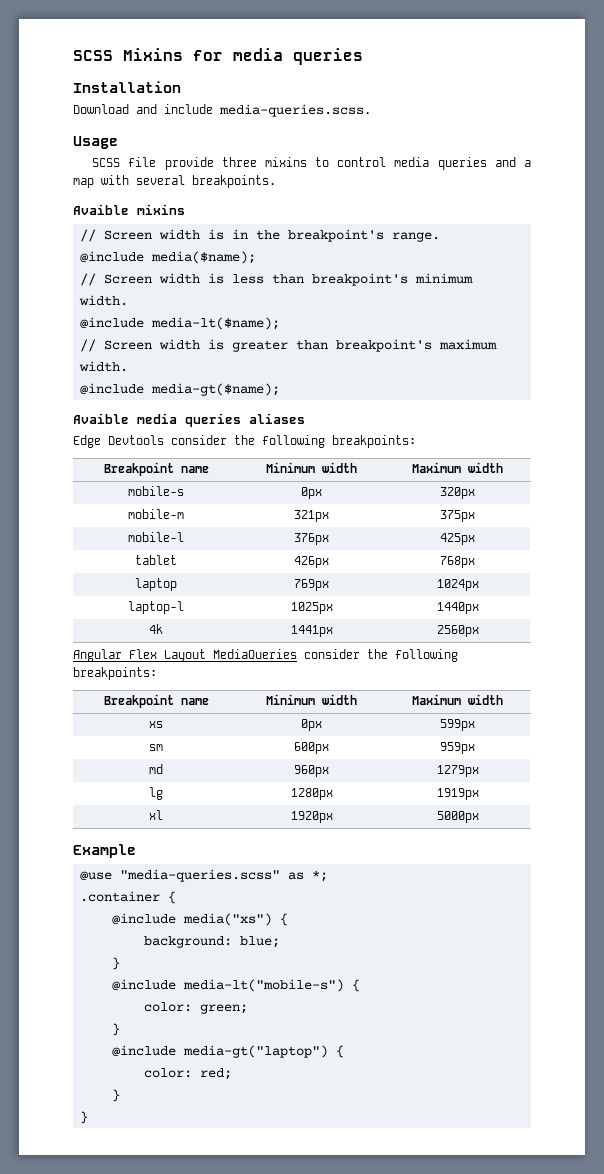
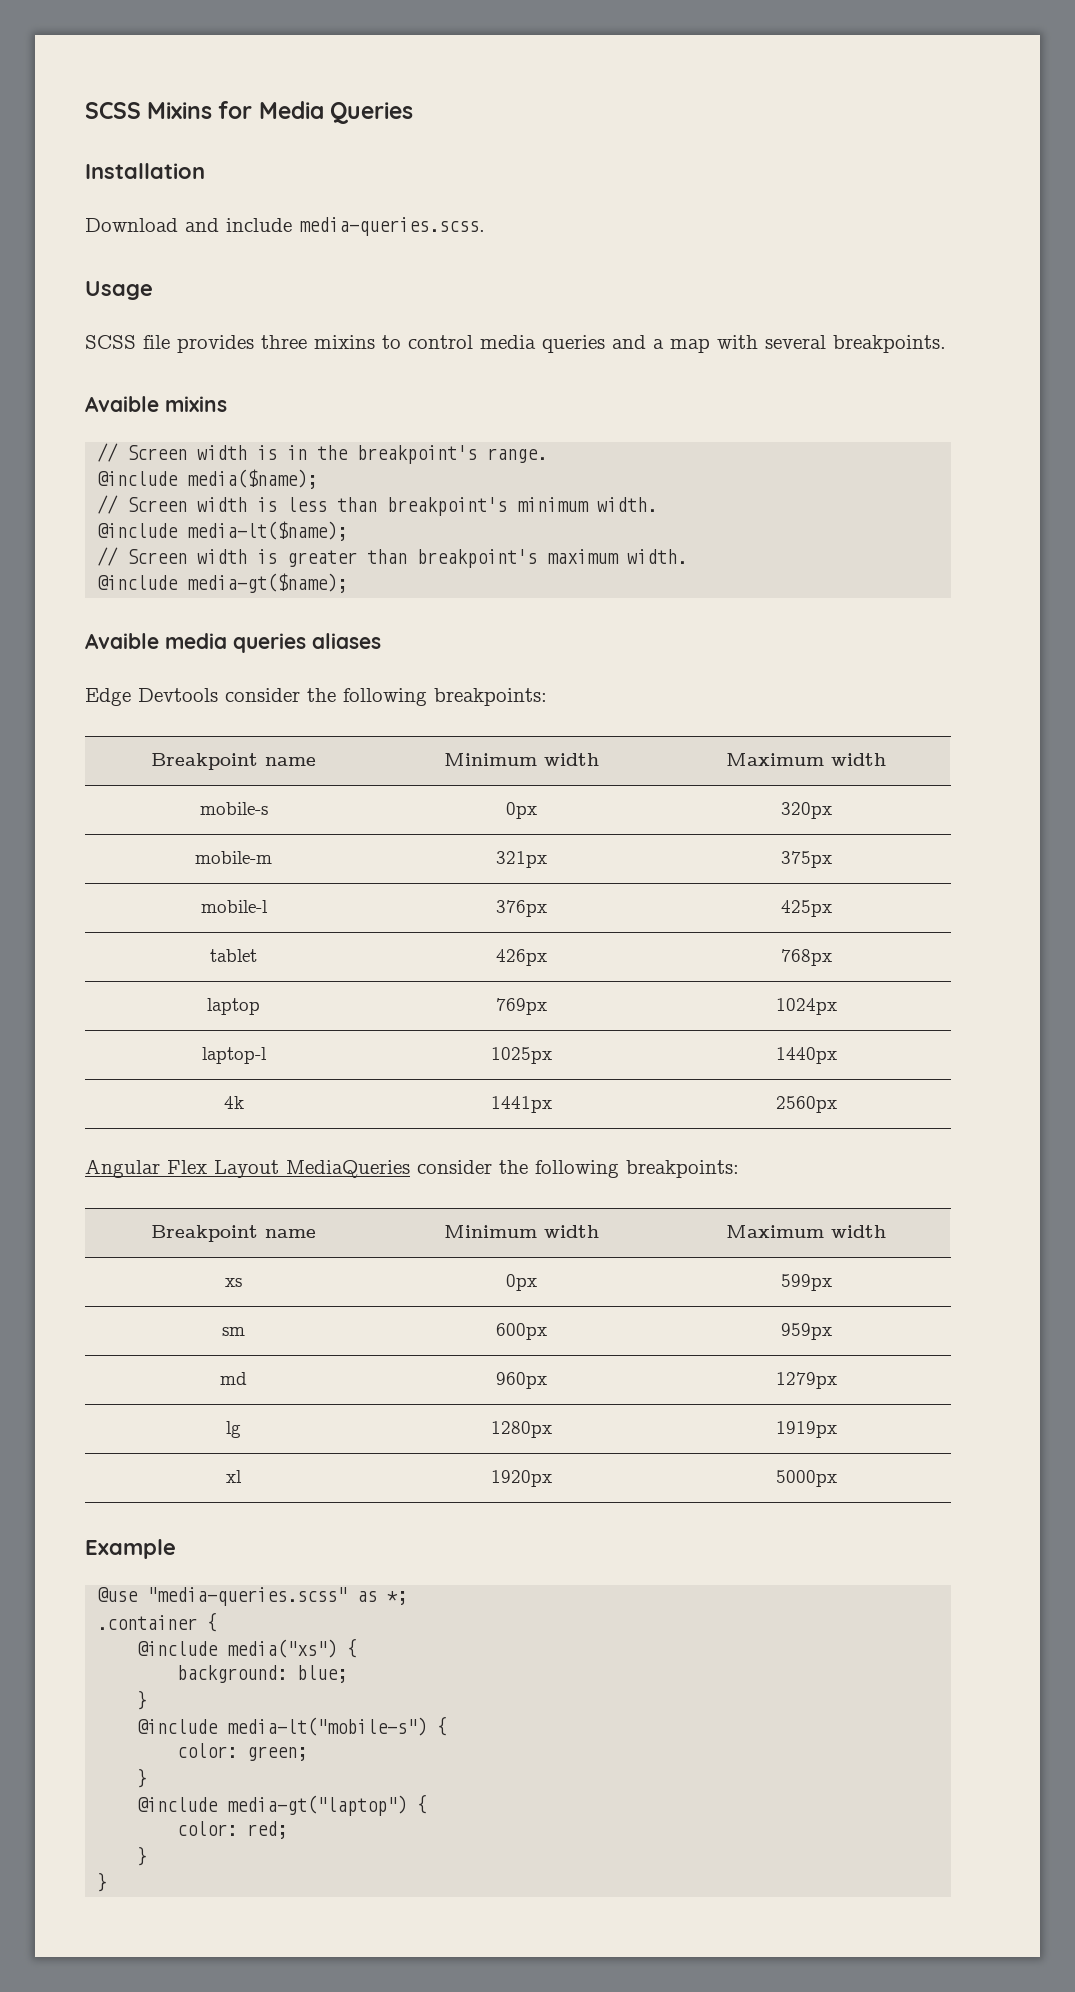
[233,48,363,65] media queries -> [258,101,413,124] Media Queries
[164,157,214,170] provide -> [177,335,254,353] provides

